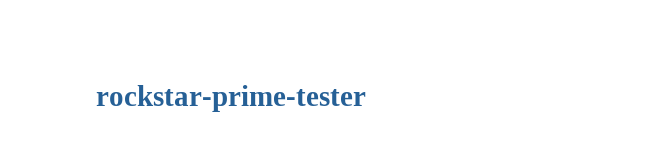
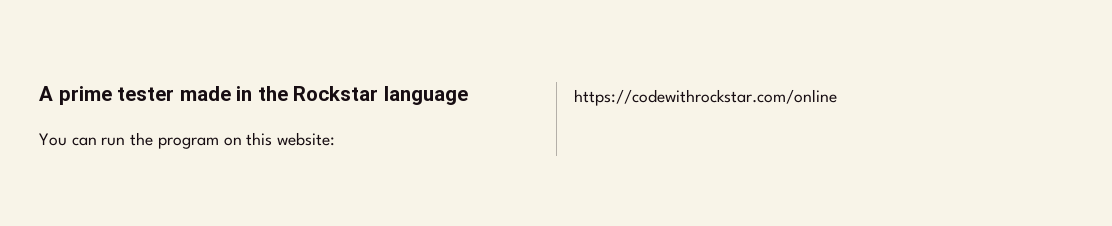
[96,85,366,112] rockstar-prime-tester -> [39,86,468,105] [39,132,336,149] [574,89,837,106] A prime tester made in the Rockstar language // You can run the program on this website: https://codewithrockstar.com/online

